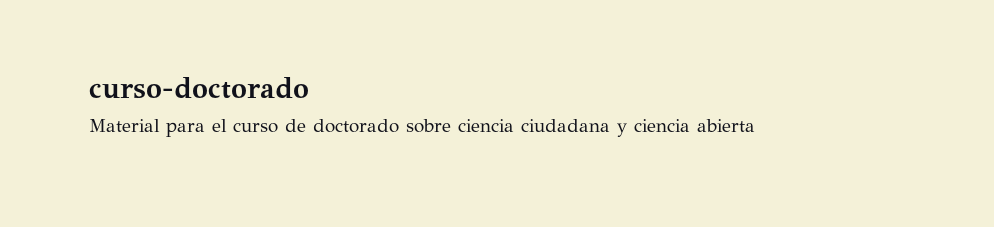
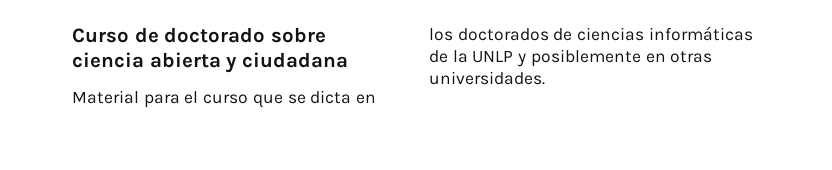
[89,77,309,99] [89,119,755,137] curso-doctorado // Material para el curso de doctorado sobre ciencia ciudadana y ciencia abierta -> [72,27,326,43] [72,52,348,73] [72,90,377,108] [429,26,753,41] [429,49,713,67] [429,71,545,85] Curso de doctorado sobre ciencia abierta y ciudadana // Material para el curso que se dicta en los doctorados de ciencias informáticas de la UNLP y posiblemente en otras universidades.

